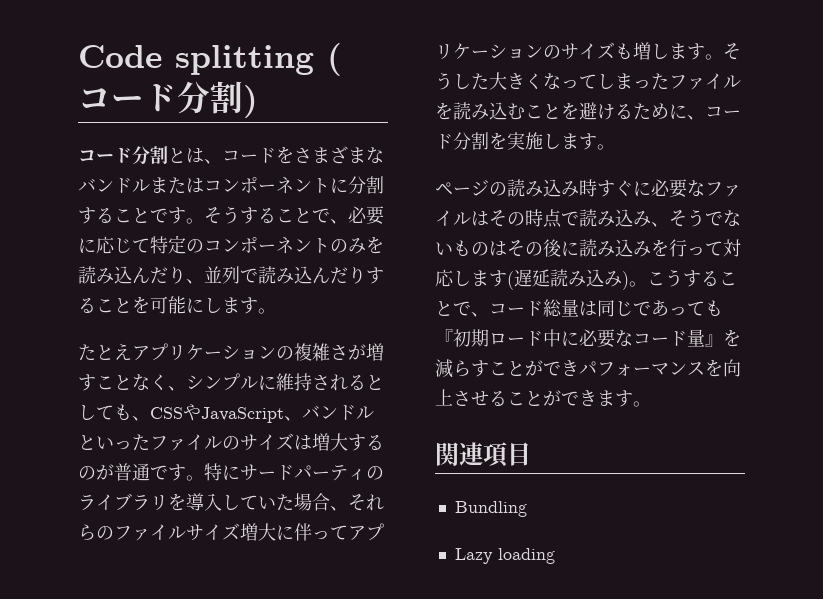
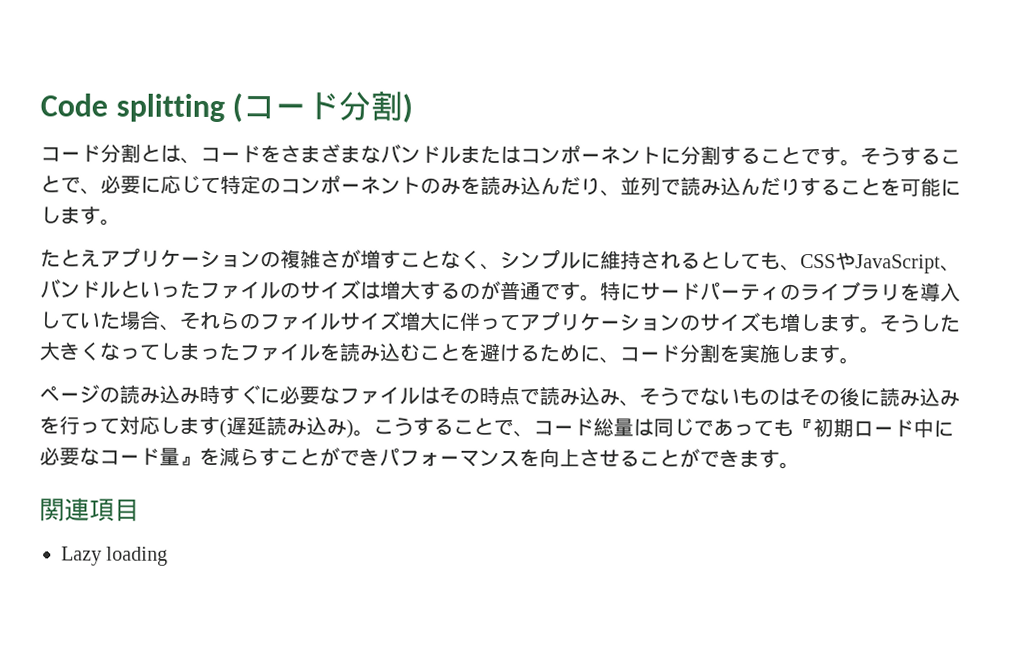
[454,501,527,517] // Bundling -> (140, 510) none

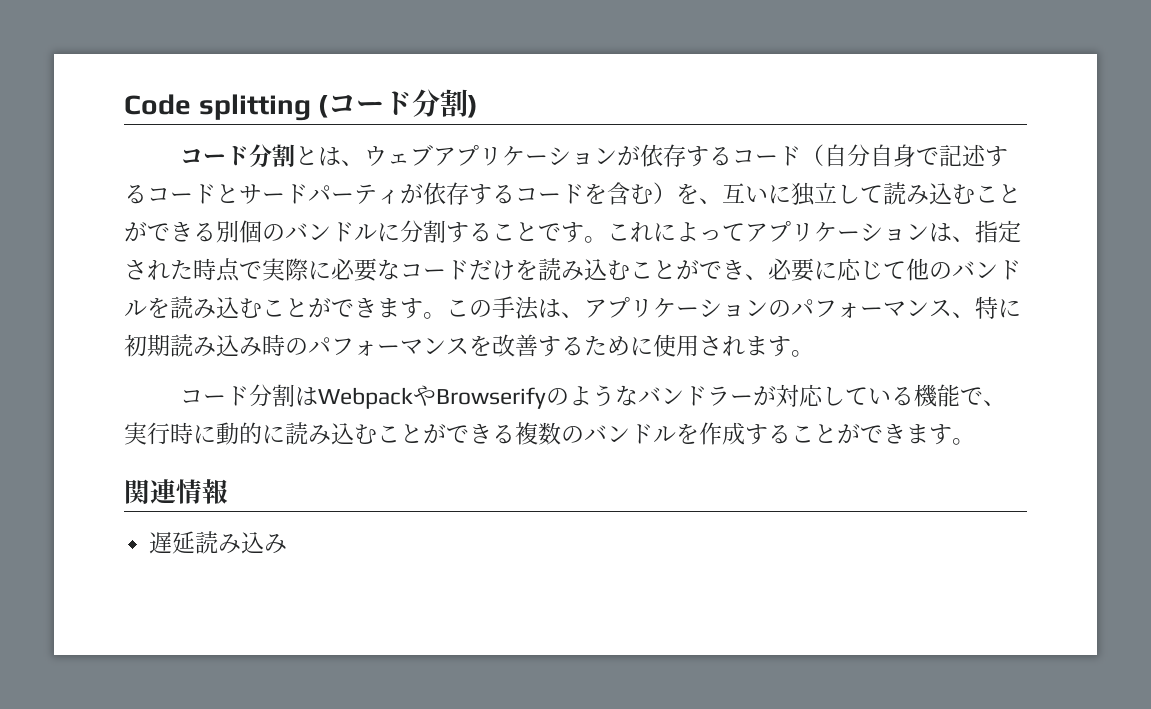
[200,143,661,165] コードをさまざまなバンドルまたはコンポーネント -> [363,144,1008,167] [124,182,1021,206] [124,220,377,243] ウェブアプリケーションが依存するコード（自分自身で記述するコードとサードパーティが依存するコードを含む）を、互いに独立して読み込むことができる別個のバンドル
[860,147,961,167] [40,174,961,197] [40,206,121,226] [40,247,961,274] [40,278,961,302] [40,310,481,331] そうすることで、必要に応じて特定のコンポーネントのみを読み込んだり、並列で読み込んだりすることを可能にします。 // たとえアプリケーションの複雑さが増すことなく、シンプルに維持されるとしても、CSSやJavaScript、バンドルといったファイルのサイズは増大するのが普通です。特にサードパーティのライブラリを導入していた場合、それらのファイルサイズ増大に伴 -> [607,222,699,242] これによ
[680,311,961,334] [39,341,860,365] [39,384,960,407] [39,415,954,439] [39,447,620,468] のサイズも増します。そうした大きくなってしまったファイルを読み込むことを避けるために、コード分割を実施します。 // ページの読み込み時すぐに必要なファイルはその時点で読み込み、そうでないものはその後に読み込みを行って対応します(遅延読み込み)。こうすることで、コード総量は同じであっても『初期ロード中に必要なコード量』を減らすことができパフォーマンスを向上させ -> [929,220,1021,243] [124,258,1021,282] [124,296,1021,320] [124,334,814,357] [179,384,1006,409] [124,422,768,445] は、指定された時点で実際に必要なコードだけを読み込むことができ、必要に応じて他のバンドルを読み込むことができます。この手法は、アプリケーションのパフォーマンス、特に初期読み込み時のパフォーマンスを改善するために使用されます。 // コード分割はWebpackやBrowserifyのようなバンドラーが対応している機能で、実行時に動的に読み込むことができる複数のバンドルを作成す
[89,498,140,522] [61,546,169,566] 項目 // Lazy loading -> [176,479,228,504] [149,531,288,554] 情報 // 遅延読み込み

